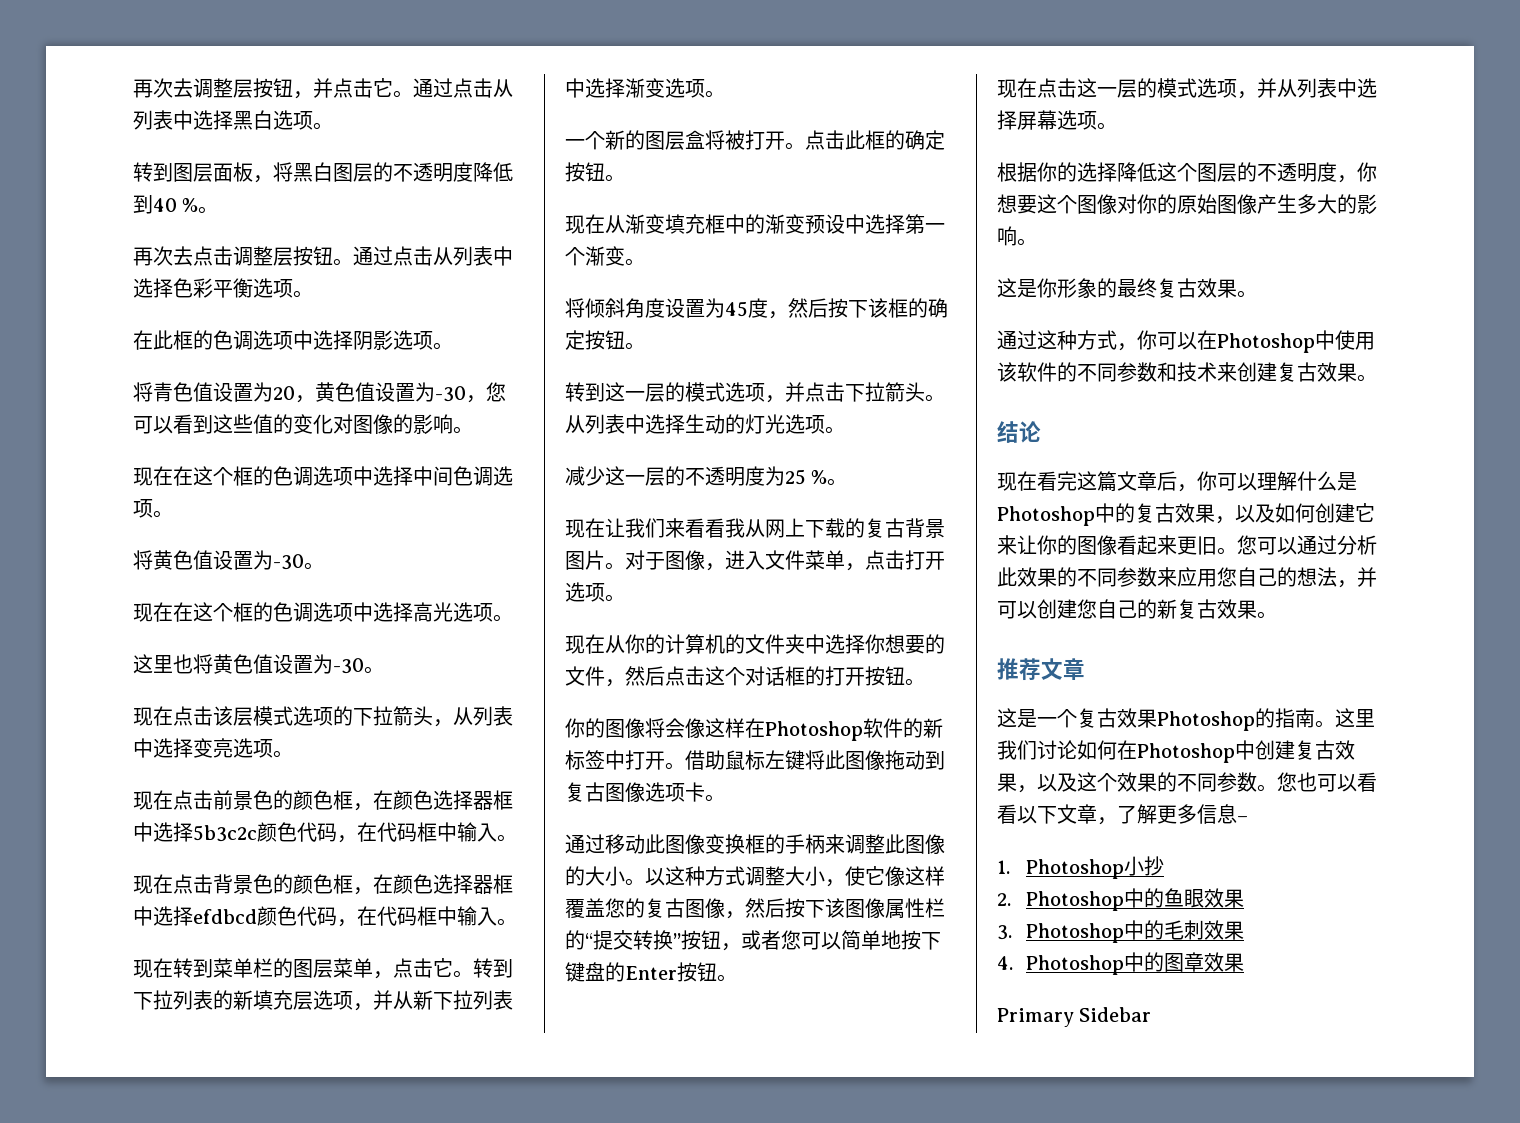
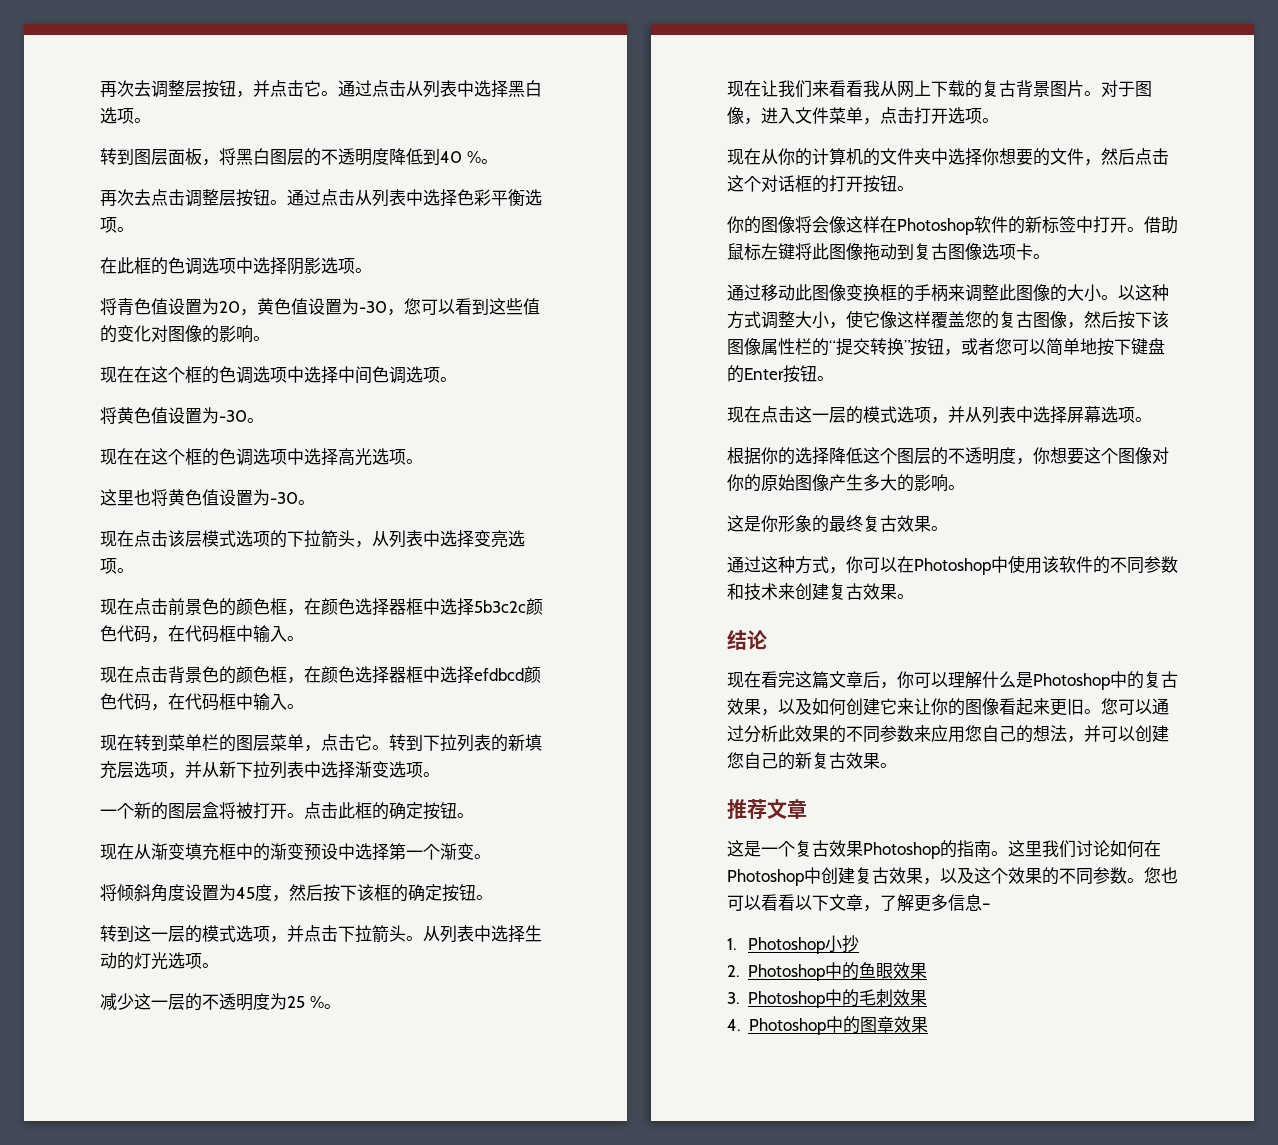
[997,1007,1152,1027] // Primary Sidebar -> (928, 1025) none

